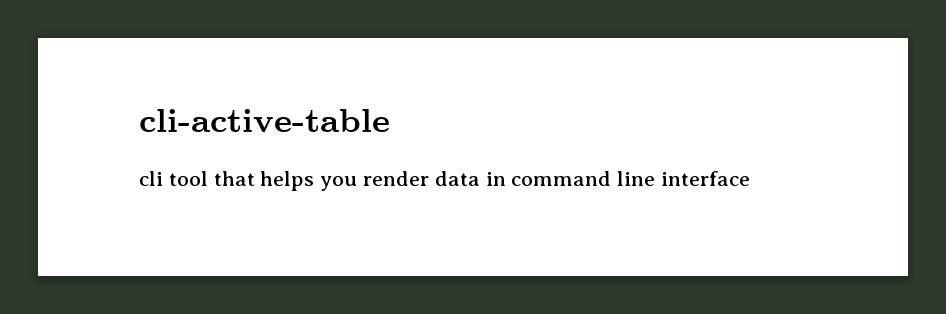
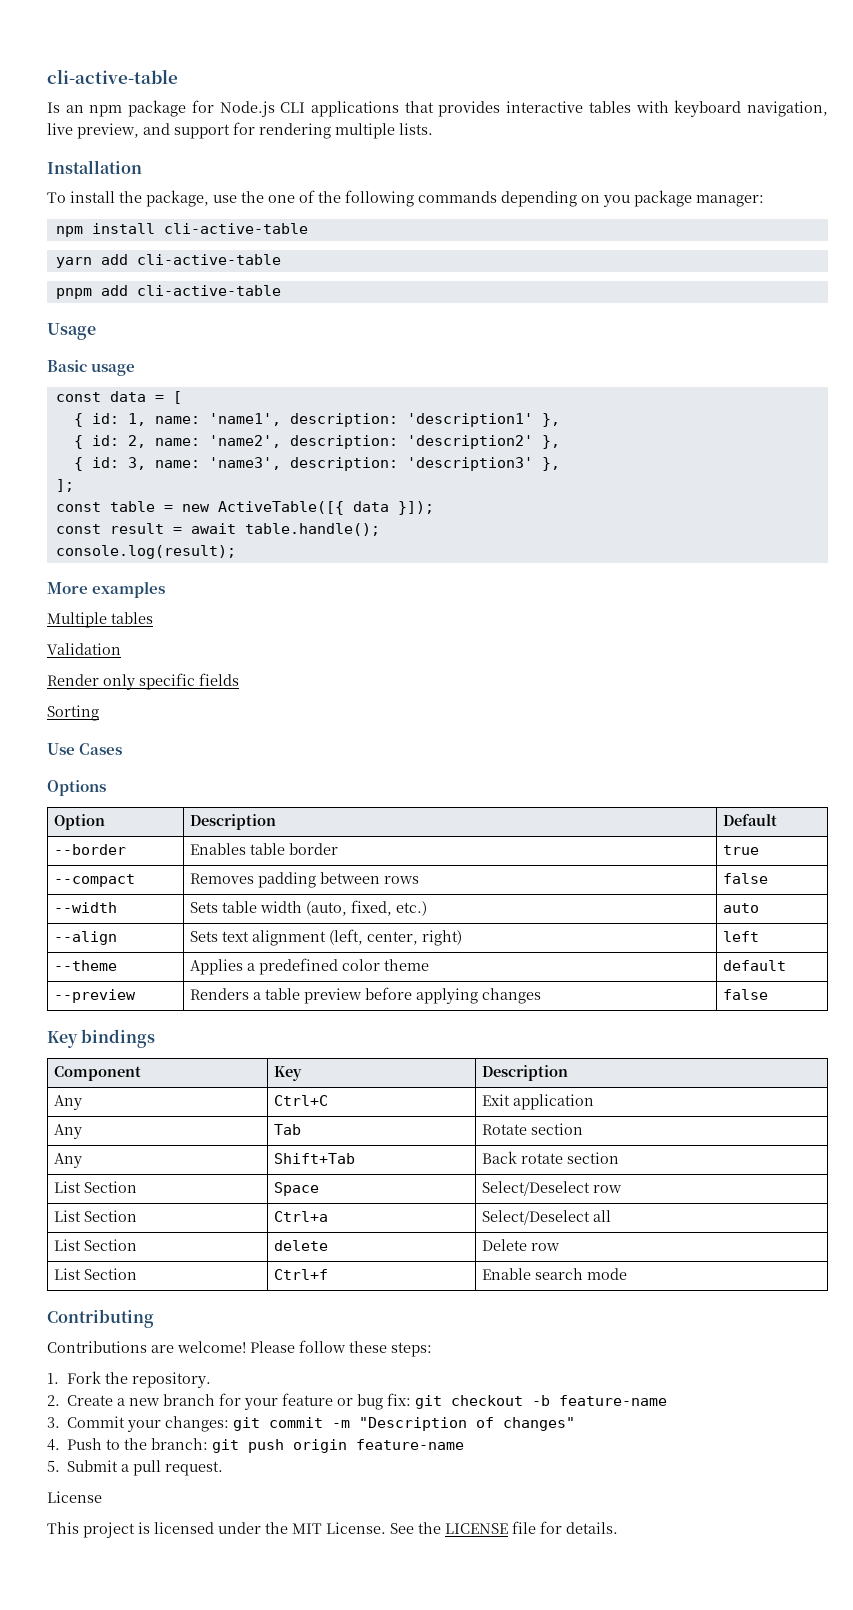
[139,109,390,133] [139,171,751,191] cli-active-table // cli tool that helps you render data in command line interface -> [47,69,178,84] [47,100,828,117] [47,122,433,139] [47,160,142,174] [47,190,764,207] [55,223,308,237] [55,254,281,268] [55,285,281,299] [47,323,96,340] [47,360,136,376] [55,391,182,404] [73,413,560,427] [73,435,560,449] [73,457,560,471] [55,479,74,492] [55,501,434,515] [55,523,380,536] [55,545,236,559] [47,581,166,598] [47,612,153,628] [47,643,121,655] [47,673,239,690] [47,705,99,721] [47,743,123,755] [47,780,106,796] [53,814,105,830] [189,814,276,830] [722,814,777,826] [53,844,126,855] [189,843,338,855] [722,845,759,855] [53,874,135,887] [189,872,419,888] [722,873,768,884] [53,902,117,913] [189,900,427,916] [722,903,759,913] [53,931,117,945] [189,929,462,946] [722,931,759,942] [53,960,117,971] [189,958,429,975] [722,960,786,971] [53,989,136,1003] [189,987,541,1004] [722,989,768,1000] [47,1029,156,1048] [53,1066,141,1081] [273,1066,302,1081] [481,1065,568,1081] [53,1095,82,1110] [273,1095,328,1106] [481,1094,594,1110] [53,1124,82,1139] [273,1124,301,1135] [481,1123,583,1135] [53,1153,82,1168] [273,1153,355,1164] [481,1151,619,1164] [53,1181,137,1193] [273,1182,319,1196] [481,1181,622,1196] [53,1210,137,1222] [273,1211,328,1222] [481,1210,611,1225] [53,1239,137,1251] [273,1240,328,1251] [481,1239,560,1251] [53,1268,137,1280] [273,1269,328,1280] [481,1268,627,1280] [47,1309,154,1328] [47,1340,432,1357] [47,1371,212,1388] [47,1393,668,1410] [47,1416,576,1432] [47,1438,465,1453] [47,1460,224,1476] [47,1491,102,1503] [47,1521,618,1538] cli-active-table // Is an npm package for Node.js CLI applications that provides interactive tables with keyboard navigation, live preview, and support for rendering multiple lists. // Installation // To install the package, use the one of the following commands depending on you package manager: // npm install cli-active-table // yarn add cli-active-table // pnpm add cli-active-table // Usage // Basic usage // const data = [ // { id: 1, name: 'name1', description: 'description1' }, // { id: 2, name: 'name2', description: 'description2' }, // { id: 3, name: 'name3', description: 'description3' }, // ]; // const table = new ActiveTable([{ data }]); // const result = await table.handle(); // console.log(result); // More examples // Multiple tables // Validation // Render only specific fields // Sorting // Use Сases // Options // Option | Description | Default // --border | Enables table border | true // --compact | Removes padding between rows | false // --width | Sets table width (auto, fixed, etc.) | auto // --align | Sets text alignment (left, center, right) | left // --theme | Applies a predefined color theme | default // --preview | Renders a table preview before applying changes | false // Key bindings // Component | Key | Description // Any | Ctrl+C | Exit application // Any | Tab | Rotate section // Any | Shift+Tab | Back rotate section // List Section | Space | Select/Deselect row // List Section | Ctrl+a | Select/Deselect all // List Section | delete | Delete row // List Section | Ctrl+f | Enable search mode // Contributing // Contributions are welcome! Please follow these steps: // 1. Fork the repository. // 2. Create a new branch for your feature or bug fix: git checkout -b feature-name // 3. Commit your changes: git commit -m "Description of changes" // 4. Push to the branch: git push origin feature-name // 5. Submit a pull request. // License // This project is licensed under the MIT License. See the LICENSE file for details.

